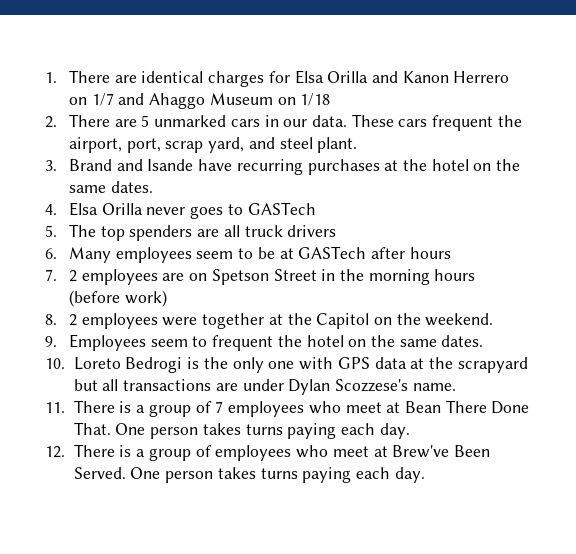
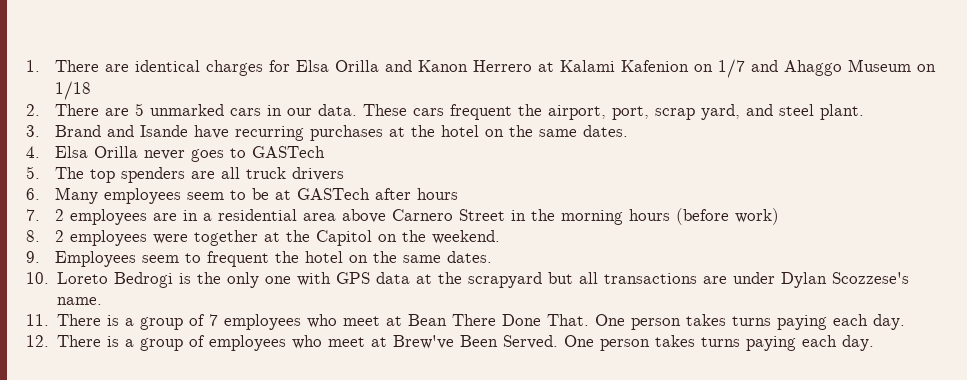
(510, 77) none -> [538,60,690,72] at Kalami Kafenion
[189,269,269,285] on Spetson -> [183,209,454,223] in a residential area above Carnero

